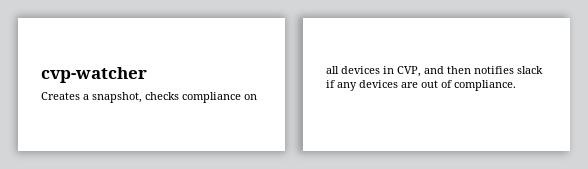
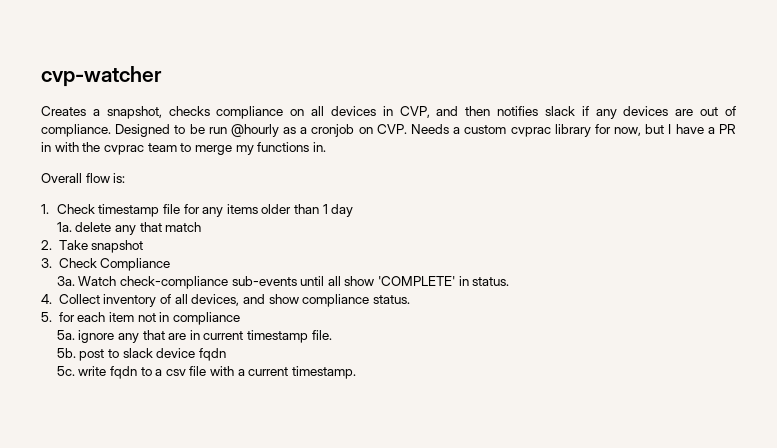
(516, 85) none -> [115,124,736,137] [41,142,326,155] [41,173,126,183] [41,204,354,217] [56,222,202,235] [41,240,144,253] [41,258,171,271] [56,276,510,289] [41,294,410,307] [41,312,240,325] [56,330,332,343] [56,348,226,361] [56,366,357,379] Designed to be run @hourly as a cronjob on CVP. Needs a custom cvprac library for now, but I have a PR in with the cvprac team to merge my functions in. // Overall flow is: // 1. Check timestamp file for any items older than 1 day // 1a. delete any that match // 2. Take snapshot // 3. Check Compliance // 3a. Watch check-compliance sub-events until all show 'COMPLETE' in status. // 4. Collect inventory of all devices, and show compliance status. // 5. for each item not in compliance // 5a. ignore any that are in current timestamp file. // 5b. post to slack device fqdn // 5c. write fqdn to a csv file with a current timestamp.

